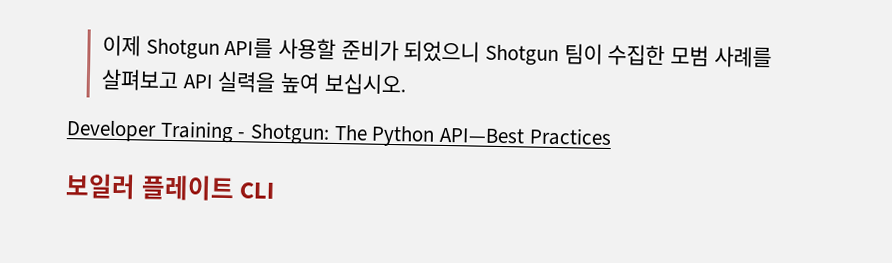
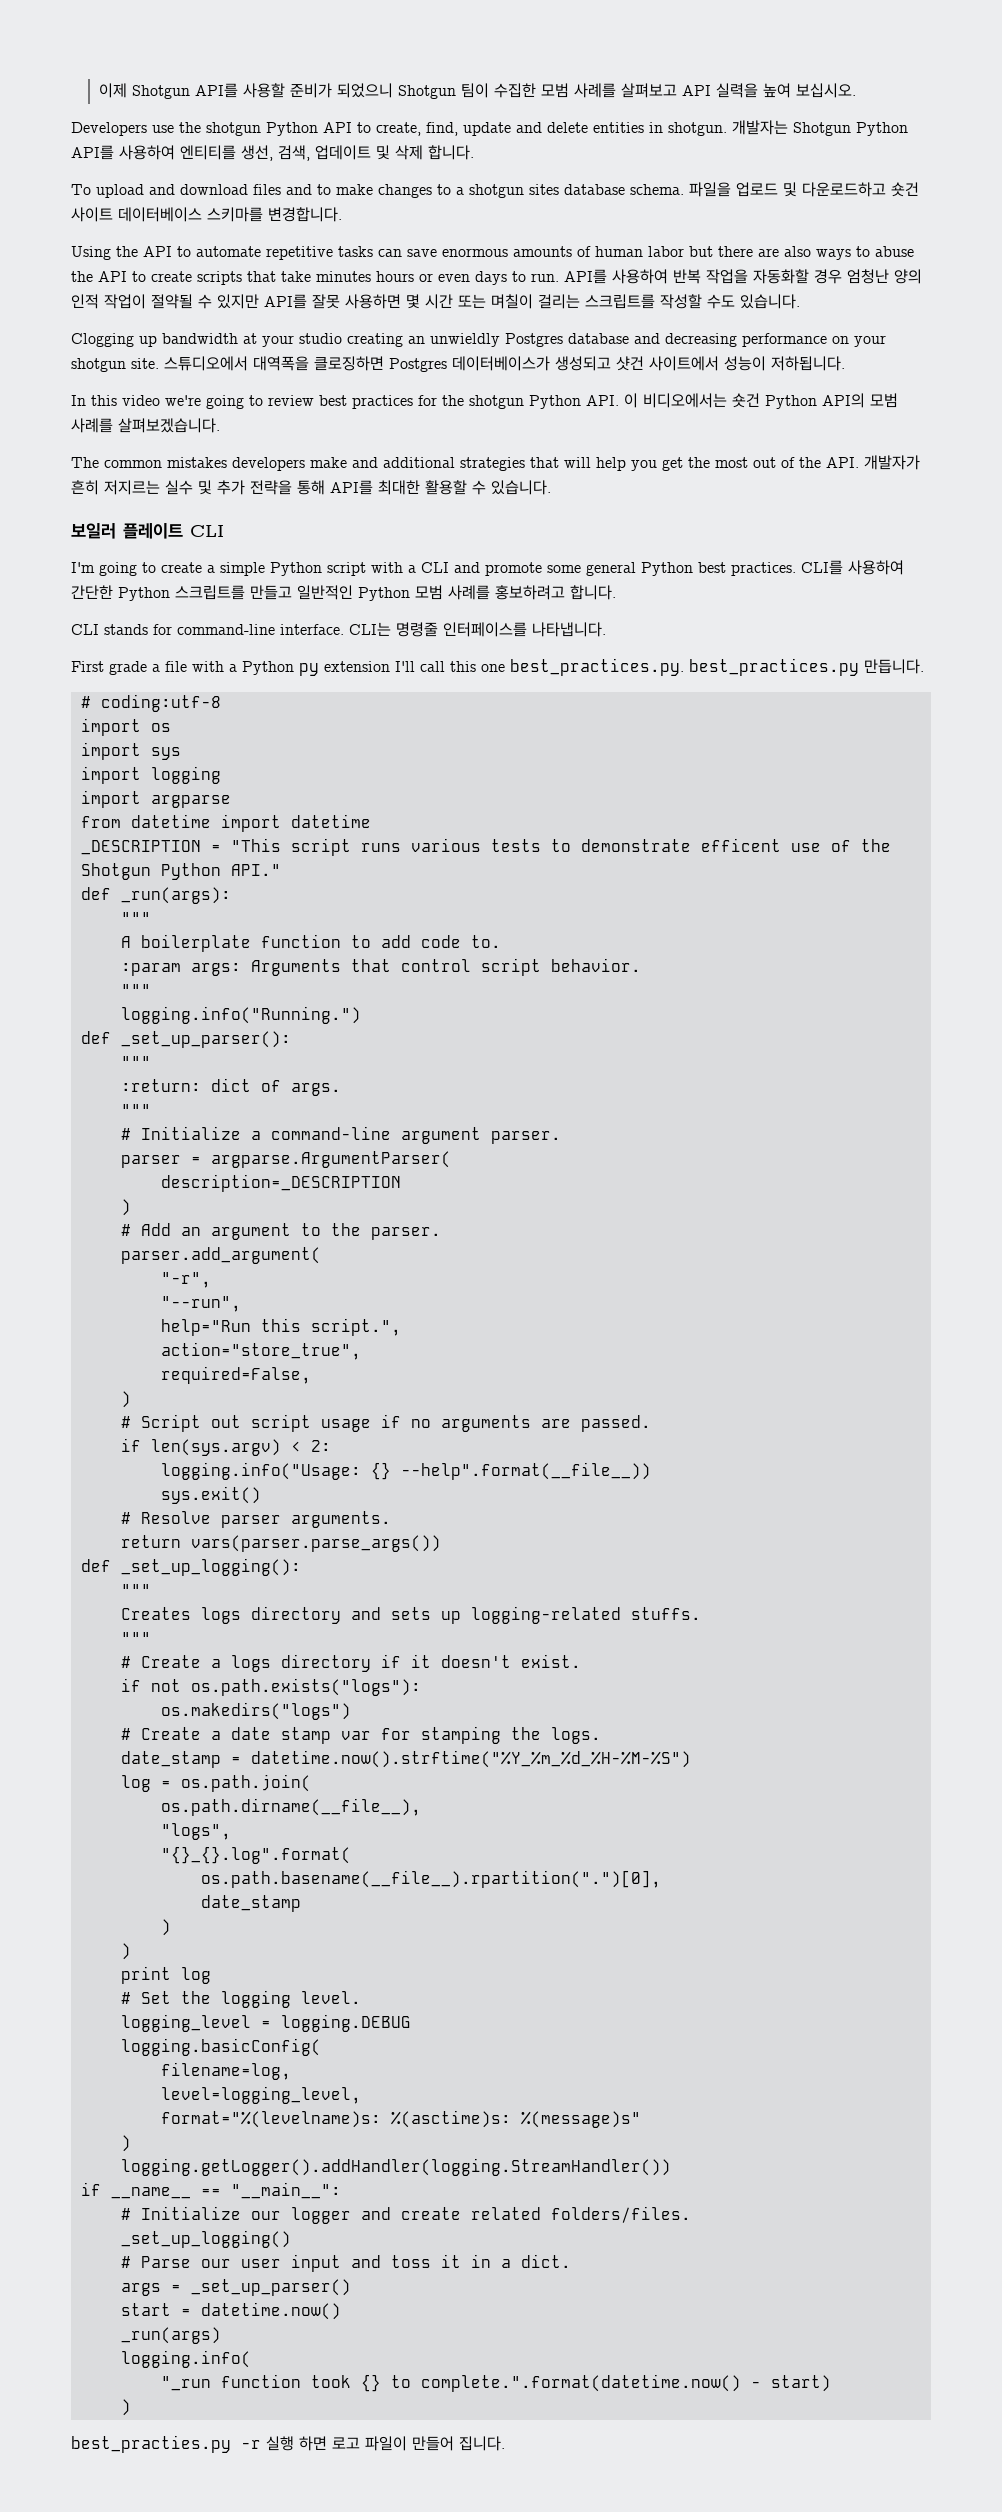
[66,120,612,147] [65,173,276,202] Developer Training - Shotgun: The Python API—Best Practices // 보일러 플레이트 CLI -> [71,120,908,136] [71,145,474,161] [71,182,919,198] [71,207,342,222] [71,246,914,260] [71,269,922,285] [71,294,800,309] [71,333,886,347] [71,356,845,372] [71,393,898,409] [71,418,220,433] [71,455,920,471] [71,480,551,495] [71,523,224,539] [71,560,904,576] [71,585,616,601] [71,622,606,637] [71,658,924,676] [80,694,221,712] [80,718,171,736] [80,742,181,760] [80,766,221,784] [80,790,231,808] [80,814,371,832] [80,838,891,856] [80,863,281,880] [80,887,231,904] [120,912,151,924] [120,934,501,952] [120,958,641,976] [120,984,151,996] [120,1006,361,1024] [80,1031,291,1048] [120,1056,151,1068] [120,1078,341,1096] [120,1104,151,1116] [120,1126,561,1144] [120,1151,451,1168] [160,1174,401,1192] [120,1199,131,1216] [120,1223,441,1240] [120,1247,321,1264] [160,1272,211,1288] [160,1296,241,1312] [160,1318,401,1336] [160,1342,361,1360] [160,1366,311,1384] [120,1391,131,1408] [120,1414,651,1432] [120,1438,331,1456] [160,1462,651,1480] [160,1486,261,1504] [120,1511,391,1528] [120,1535,441,1552] [80,1558,301,1576] [120,1584,151,1596] [120,1606,701,1624] [120,1632,151,1644] [120,1654,581,1672] [120,1678,421,1696] [160,1702,351,1720] [120,1726,601,1744] [120,1750,691,1768] [120,1774,311,1792] [160,1798,421,1816] [160,1823,231,1840] [160,1846,351,1864] [200,1870,661,1888] [200,1895,301,1912] [160,1919,171,1936] [120,1943,131,1960] [120,1966,211,1984] [120,1990,361,2008] [120,2014,411,2032] [120,2038,321,2056] [160,2062,291,2080] [160,2086,361,2104] [160,2110,641,2128] [120,2135,131,2152] [120,2158,671,2176] [80,2182,341,2199] [120,2206,691,2224] [120,2230,291,2248] [120,2254,571,2272] [120,2279,351,2296] [120,2302,341,2320] [120,2327,221,2344] [120,2350,251,2368] [160,2374,831,2392] [120,2399,131,2416] [71,2435,505,2453] Developers use the shotgun Python API to create, find, update and delete entities in shotgun. 개발자는 Shotgun Python API를 사용하여 엔티티를 생선, 검색, 업데이트 및 삭제 합니다. // To upload and download files and to make changes to a shotgun sites database schema. 파일을 업로드 및 다운로드하고 숏건 사이트 데이터베이스 스키마를 변경합니다. // Using the API to automate repetitive tasks can save enormous amounts of human labor but there are also ways to abuse the API to create scripts that take minutes hours or even days to run. API를 사용하여 반복 작업을 자동화할 경우 엄청난 양의 인적 작업이 절약될 수 있지만 API를 잘못 사용하면 몇 시간 또는 며칠이 걸리는 스크립트를 작성할 수도 있습니다. // Clogging up bandwidth at your studio creating an unwieldly Postgres database and decreasing performance on your shotgun site. 스튜디오에서 대역폭을 클로징하면 Postgres 데이터베이스가 생성되고 샷건 사이트에서 성능이 저하됩니다. // In this video we're going to review best practices for the shotgun Python API. 이 비디오에서는 숏건 Python API의 모범 사례를 살펴보겠습니다. // The common mistakes developers make and additional strategies that will help you get the most out of the API. 개발자가 흔히 저지르는 실수 및 추가 전략을 통해 API를 최대한 활용할 수 있습니다. // 보일러 플레이트 CLI // I'm going to create a simple Python script with a CLI and promote some general Python best practices. CLI를 사용하여 간단한 Python 스크립트를 만들고 일반적인 Python 모범 사례를 홍보하려고 합니다. // CLI stands for command-line interface. CLI는 명령줄 인터페이스를 나타냅니다. // First grade a file with a Python py extension I'll call this one best_practices.py. best_practices.py 만듭니다. // # coding:utf-8 // import os // import sys // import logging // import argparse // from datetime import datetime // _DESCRIPTION = "This script runs various tests to demonstrate efficent use of the Shotgun Python API." // def _run(args): // """ // A boilerplate function to add code to. // :param args: Arguments that control script behavior. // """ // logging.info("Running.") // def _set_up_parser(): // """ // :return: dict of args. // """ // # Initialize a command-line argument parser. // parser = argparse.ArgumentParser( // description=_DESCRIPTION // ) // # Add an argument to the parser. // parser.add_argument( // "-r", // "--run", // help="Run this script.", // action="store_true", // required=False, // ) // # Script out script usage if no arguments are passed. // if len(sys.argv) < 2: // logging.info("Usage: {} --help".format(__file__)) // sys.exit() // # Resolve parser arguments. // return vars(parser.parse_args()) // def _set_up_logging(): // """ // Creates logs directory and sets up logging-related stuffs. // """ // # Create a logs directory if it doesn't exist. // if not os.path.exists("logs"): // os.makedirs("logs") // # Create a date stamp var for stamping the logs. // date_stamp = datetime.now().strftime("%Y_%m_%d_%H-%M-%S") // log = os.path.join( // os.path.dirname(__file__), // "logs", // "{}_{}.log".format( // os.path.basename(__file__).rpartition(".")[0], // date_stamp // ) // ) // print log // # Set the logging level. // logging_level = logging.DEBUG // logging.basicConfig( // filename=log, // level=logging_level, // format="%(levelname)s: %(asctime)s: %(message)s" // ) // logging.getLogger().addHandler(logging.StreamHandler()) // if __name__ == "__main__": // # Initialize our logger and create related folders/files. // _set_up_logging() // # Parse our user input and toss it in a dict. // args = _set_up_parser() // start = datetime.now() // _run(args) // logging.info( // "_run function took {} to complete.".format(datetime.now() - start) // ) // best_practies.py -r 실행 하면 로고 파일이 만들어 집니다.

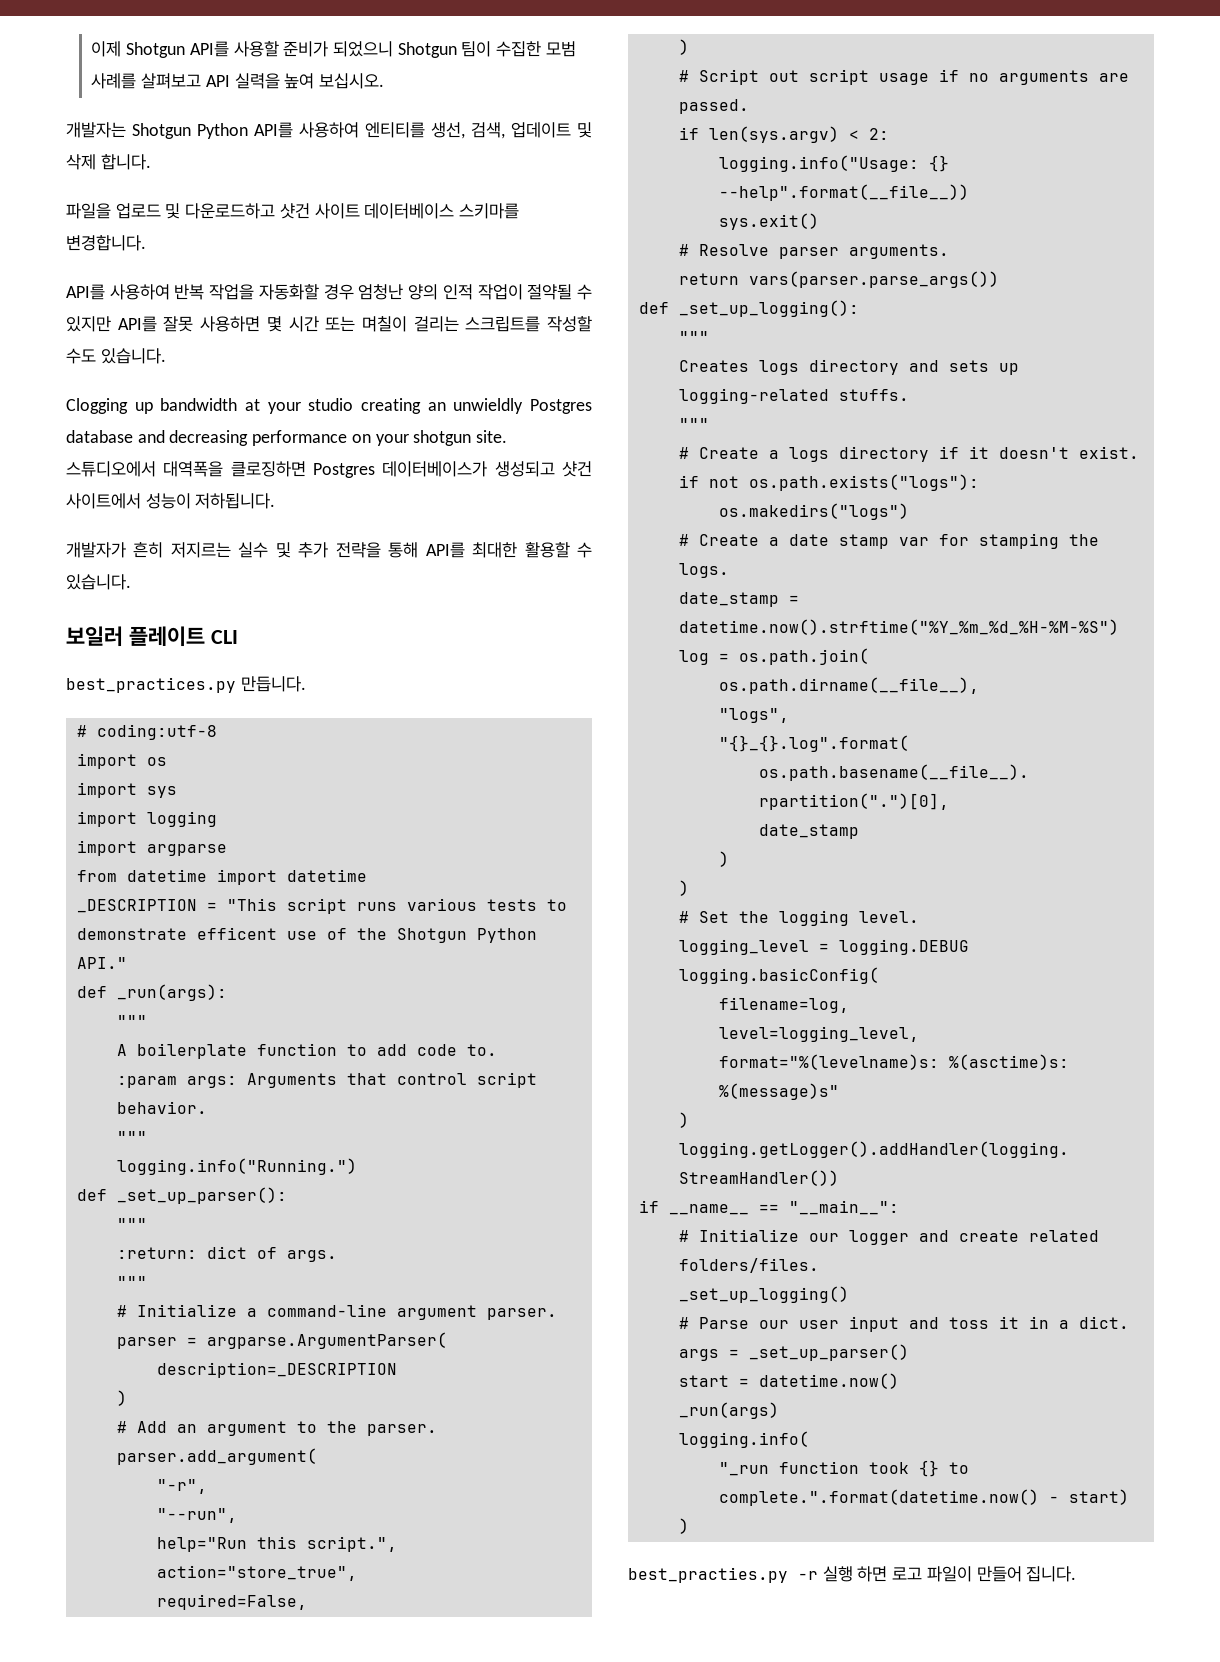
[71,122,727,136] Developers use the shotgun Python API to create, find, update and delete entities in shotgun. -> (385, 81) none
[71,184,684,198] To upload and download files and to make changes to a shotgun sites database schema. -> (151, 162) none
[891,182,919,197] 숏건 -> [279,203,310,219] 샷건
[71,246,914,260] [71,271,559,285] Using the API to automate repetitive tasks can save enormous amounts of human labor but there are also ways to abuse the API to create scripts that take minutes hours or even days to run. -> (146, 243) none
[71,393,898,409] [71,418,220,433] [71,457,859,471] In this video we're going to review best practices for the shotgun Python API. 이 비디오에서는 숏건 Python API의 모범 사례를 살펴보겠습니다. // The common mistakes developers make and additional strategies that will help you get the most out of the API. -> (276, 501) none
[71,560,904,576] [71,585,616,601] [71,622,606,637] [71,658,684,676] I'm going to create a simple Python script with a CLI and promote some general Python best practices. CLI를 사용하여 간단한 Python 스크립트를 만들고 일반적인 Python 모범 사례를 홍보하려고 합니다. // CLI stands for command-line interface. CLI는 명령줄 인터페이스를 나타냅니다. // First grade a file with a Python py extension I'll call this one best_practices.py. -> (238, 637) none
[120,1966,211,1984] // print log -> (689, 888) none

